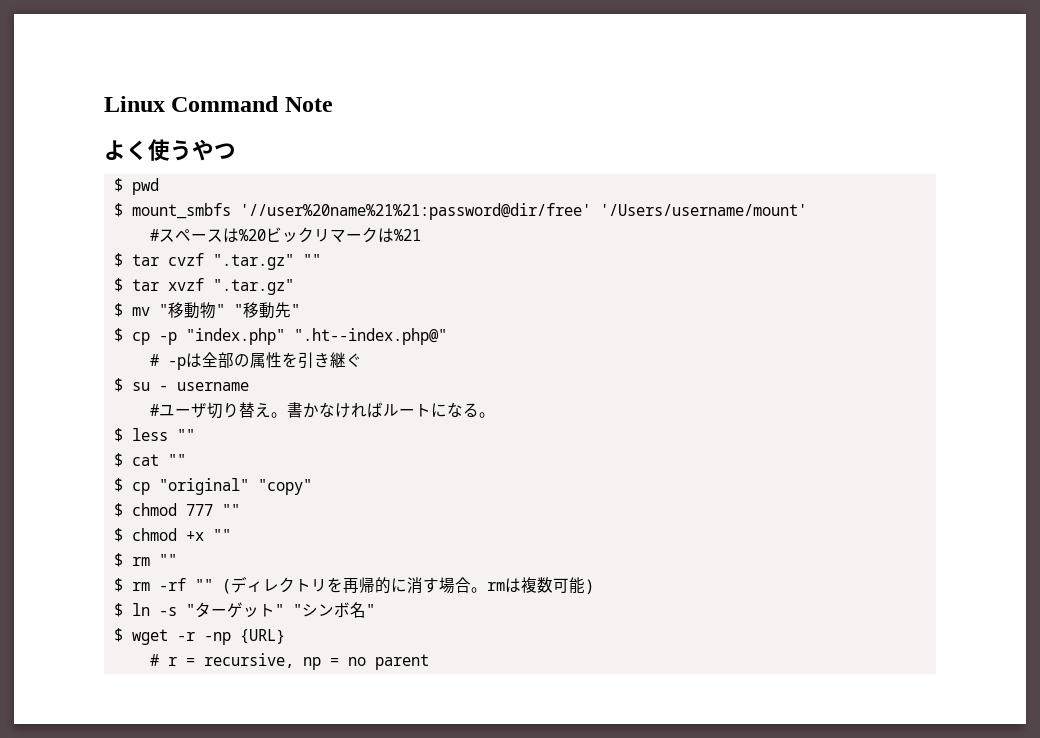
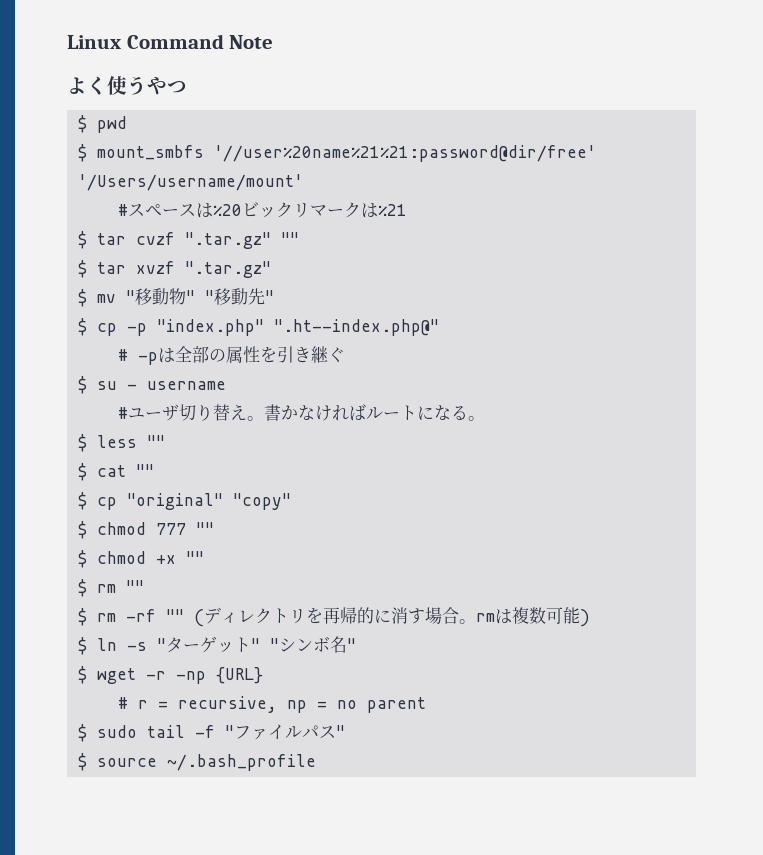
(430, 662) none -> [77,724,345,742] [77,753,316,771] // $ sudo tail -f "ファイルパス" // $ source ~/.bash_profile

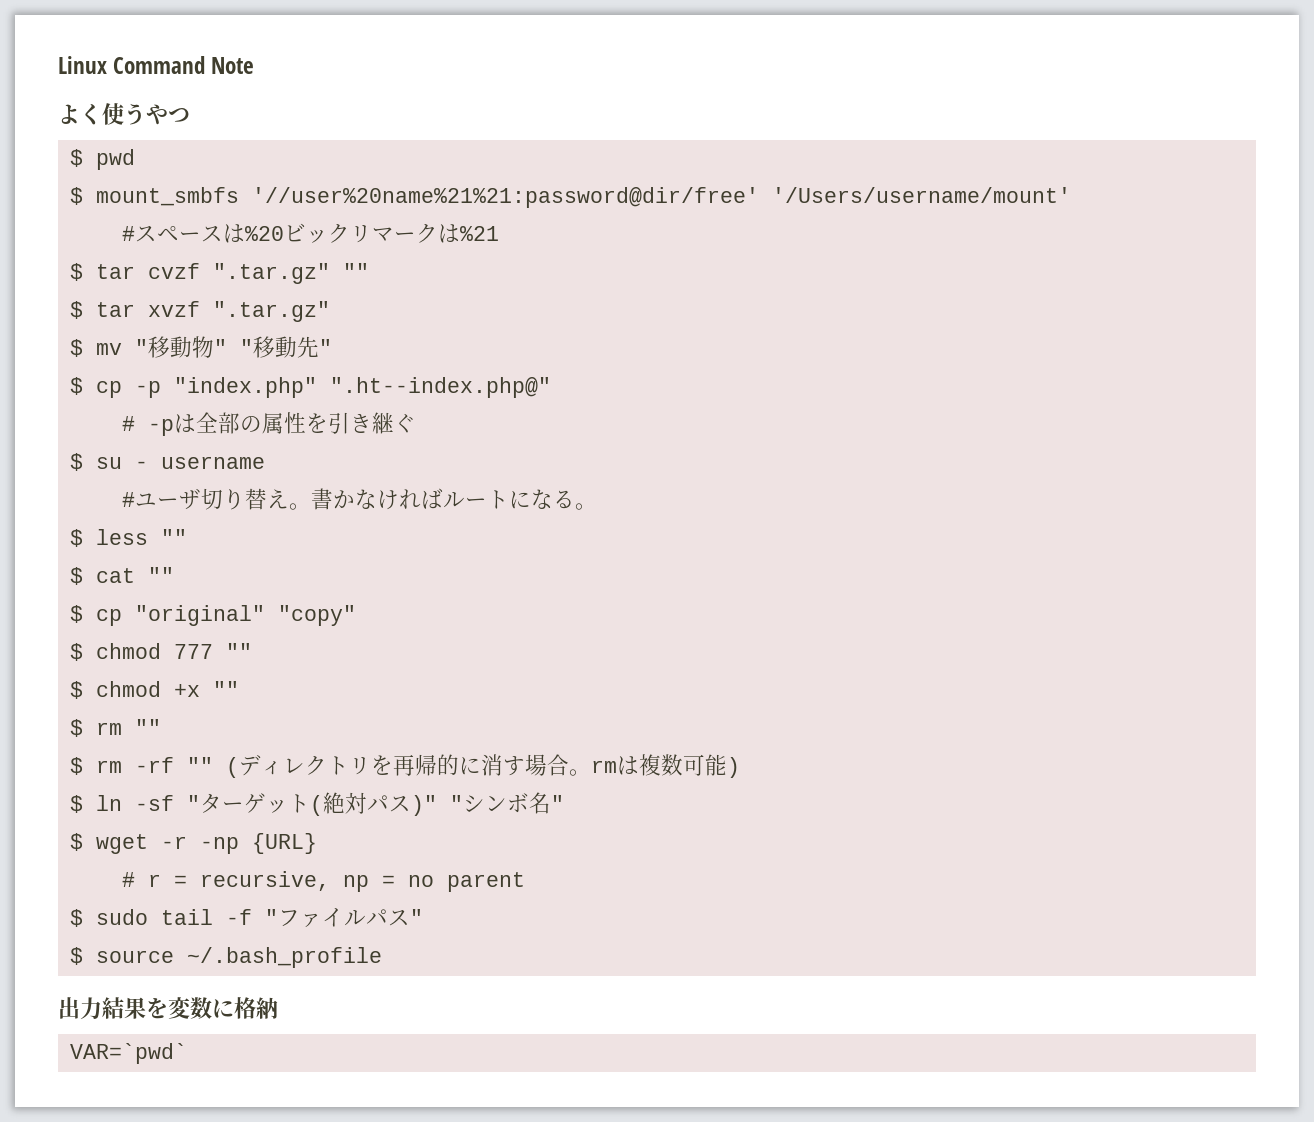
[126,642,147,651] -s -> [135,795,174,811] -sf
[250,638,260,651] " -> [310,792,437,816] (絶対パス)"
(316, 762) none -> [58,997,278,1020] [70,1043,187,1064] // 出力結果を変数に格納 // VAR=`pwd`

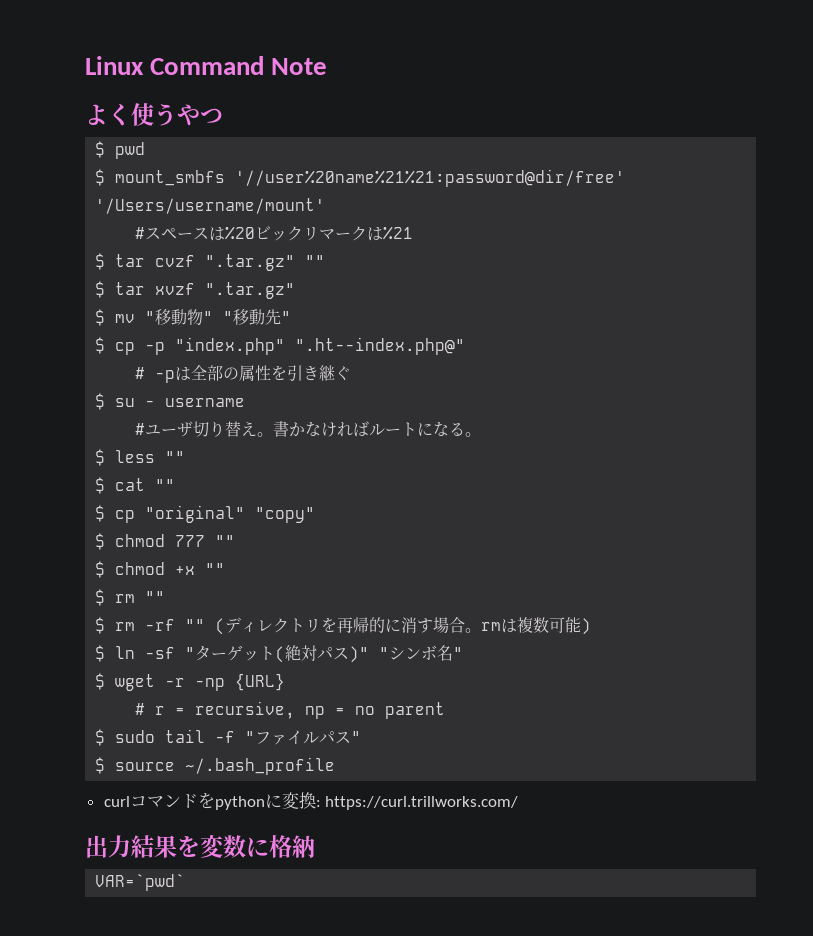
(382, 957) none -> [103,792,519,810] // curlコマンドをpythonに変換: https://curl.trillworks.com/

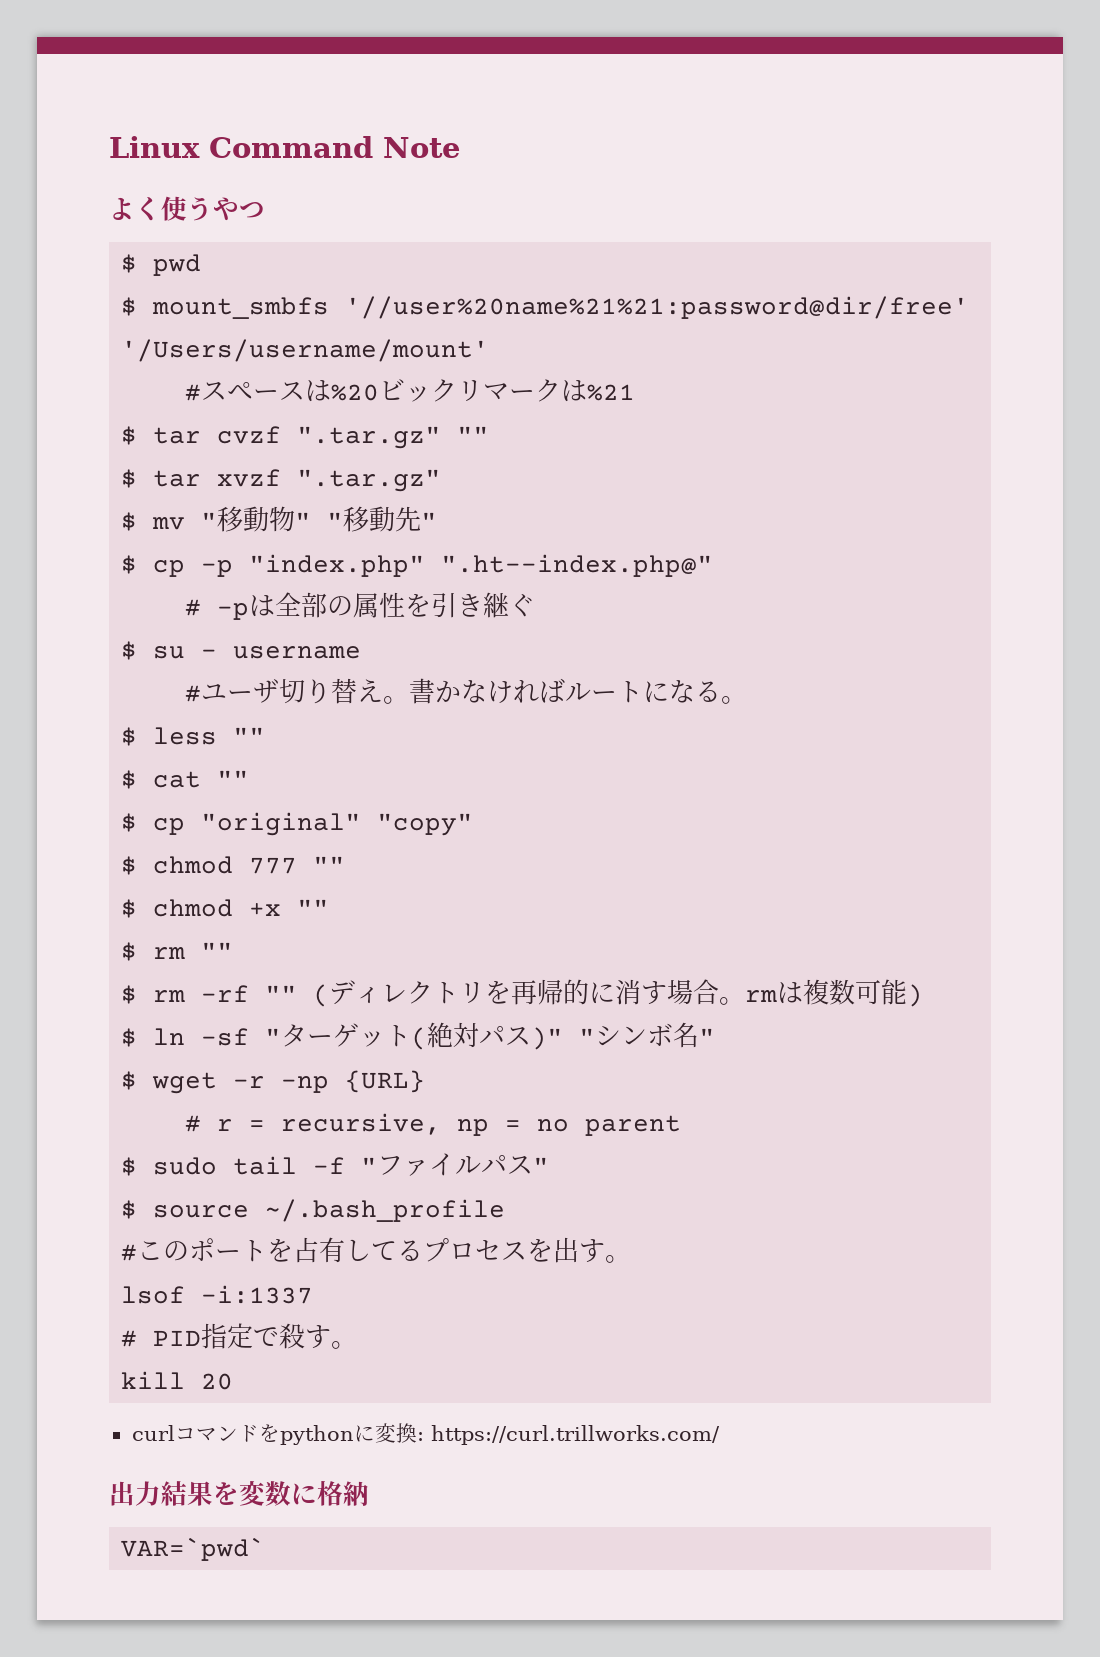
(336, 766) none -> [121,1237,632,1263] [121,1285,314,1304] [121,1323,358,1349] [121,1371,234,1390] // #このポートを占有してるプロセスを出す。 // lsof -i:1337 // # PID指定で殺す。 // kill 20

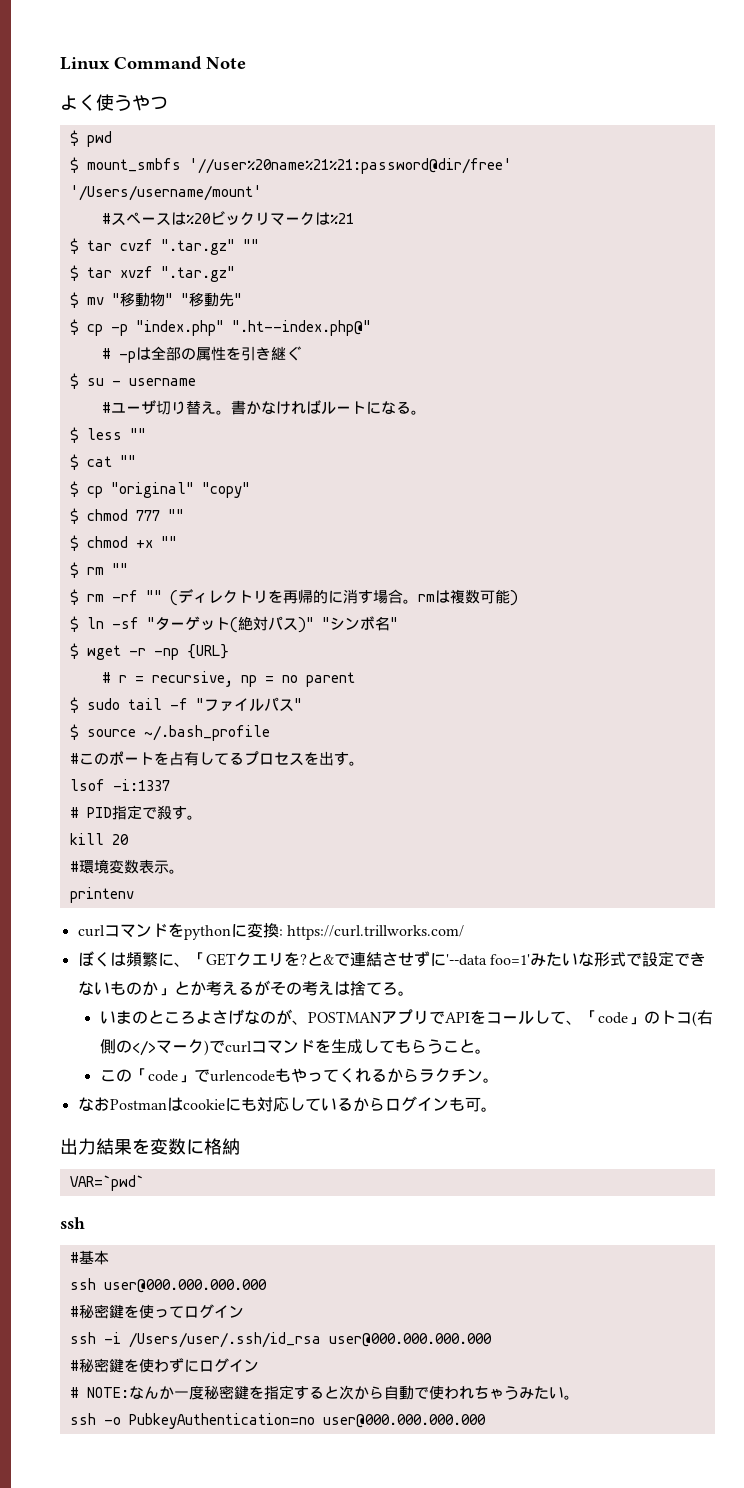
(234, 1381) none -> [69,859,184,874] [69,887,134,903] // #環境変数表示。 // printenv
(720, 1435) none -> [77,951,706,967] [77,980,414,996] [99,1009,713,1027] [99,1039,491,1056] [99,1068,499,1083] [77,1096,497,1112] // ぼくは頻繁に、「GETクエリを?と&で連結させずに'--data foo=1'みたいな形式で設定できないものか」とか考えるがその考えは捨てろ。 // いまのところよさげなのが、POSTMANアプリでAPIをコールして、「code」のトコ(右側の</>マーク)でcurlコマンドを生成してもらうこと。 // この「code」でurlencodeもやってくれるからラクチン。 // なおPostmanはcookieにも対応しているからログインも可。
(266, 1549) none -> [60,1217,85,1229] [69,1250,109,1265] [69,1278,267,1293] [69,1304,244,1319] [69,1332,492,1348] [69,1358,259,1373] [69,1385,579,1400] [69,1413,486,1429] // ssh // #基本 // ssh user@000.000.000.000 // #秘密鍵を使ってログイン // ssh -i /Users/user/.ssh/id_rsa user@000.000.000.000 // #秘密鍵を使わずにログイン // # NOTE:なんか一度秘密鍵を指定すると次から自動で使われちゃうみたい。 // ssh -o PubkeyAuthentication=no user@000.000.000.000

